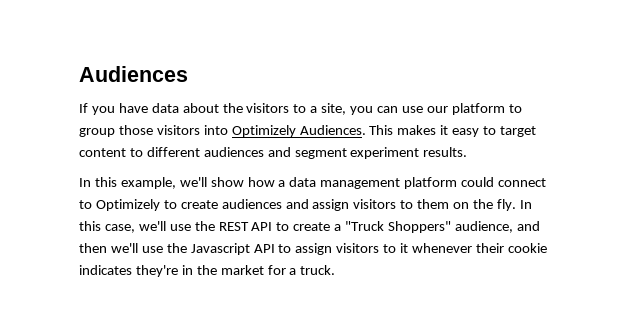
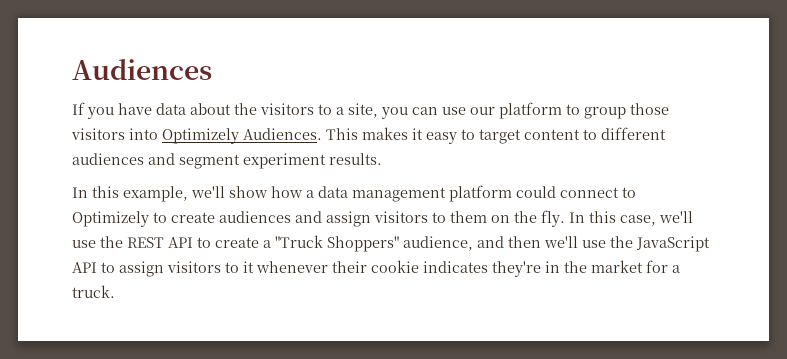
[190,243,250,255] Javascript -> [636,236,710,252] JavaScript

